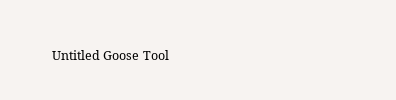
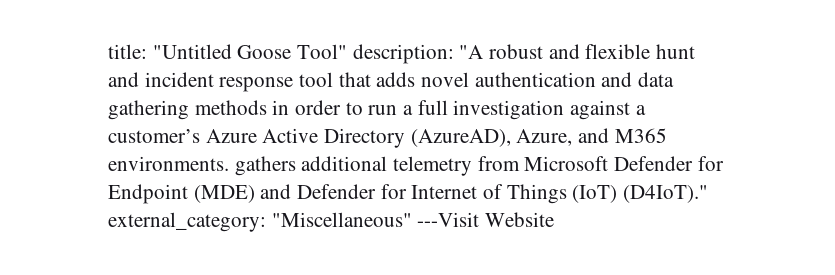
[52,50,169,60] Untitled Goose Tool -> [108,44,696,64] [108,72,675,92] [108,100,646,120] [108,128,667,148] [108,156,724,176] [108,184,709,204] [108,212,555,232] title: "Untitled Goose Tool" description: "A robust and flexible hunt and incident response tool that adds novel authentication and data gathering methods in order to run a full investigation against a customer’s Azure Active Directory (AzureAD), Azure, and M365 environments. gathers additional telemetry from Microsoft Defender for Endpoint (MDE) and Defender for Internet of Things (IoT) (D4IoT)." external_category: "Miscellaneous" ---Visit Website

